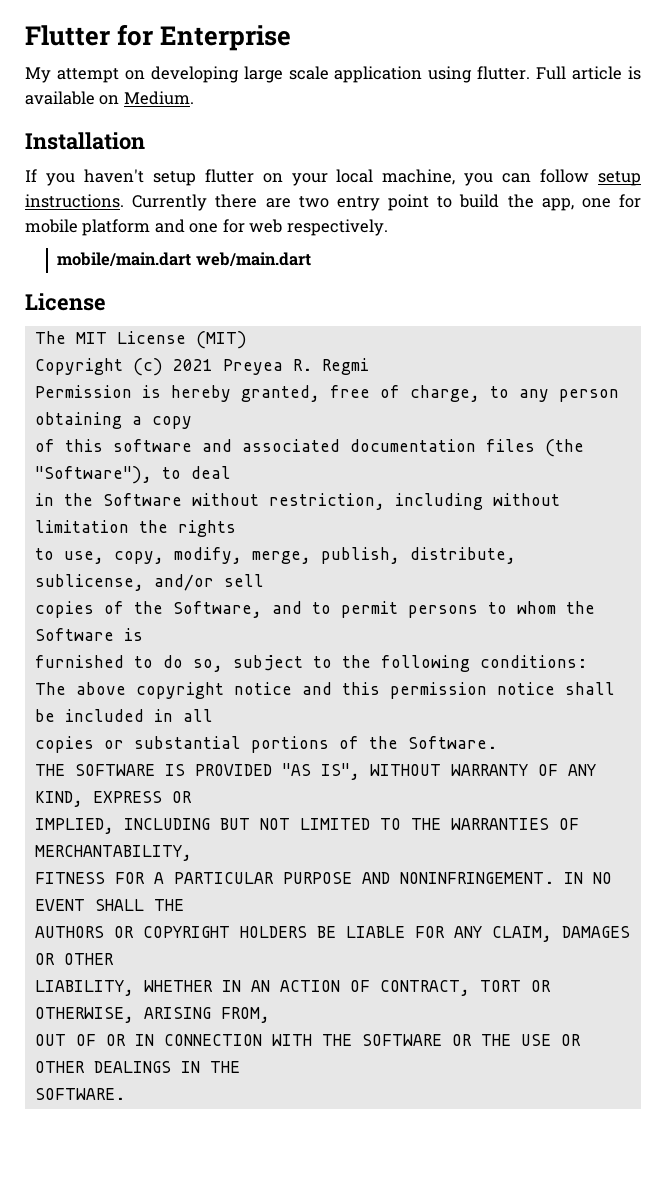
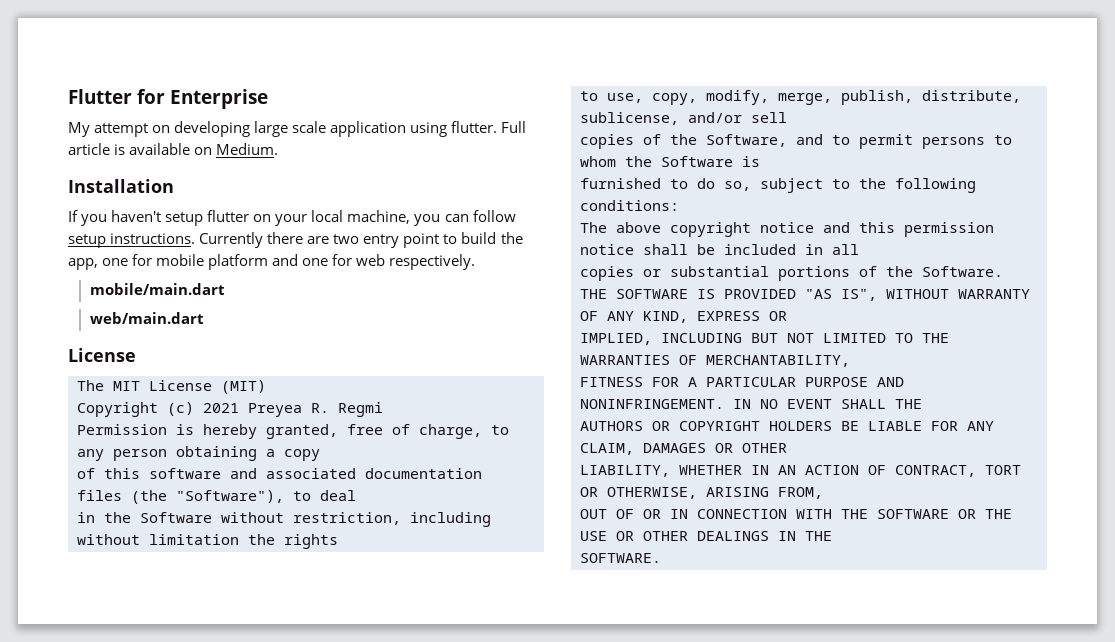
(192, 259) none -> (225, 289) //

